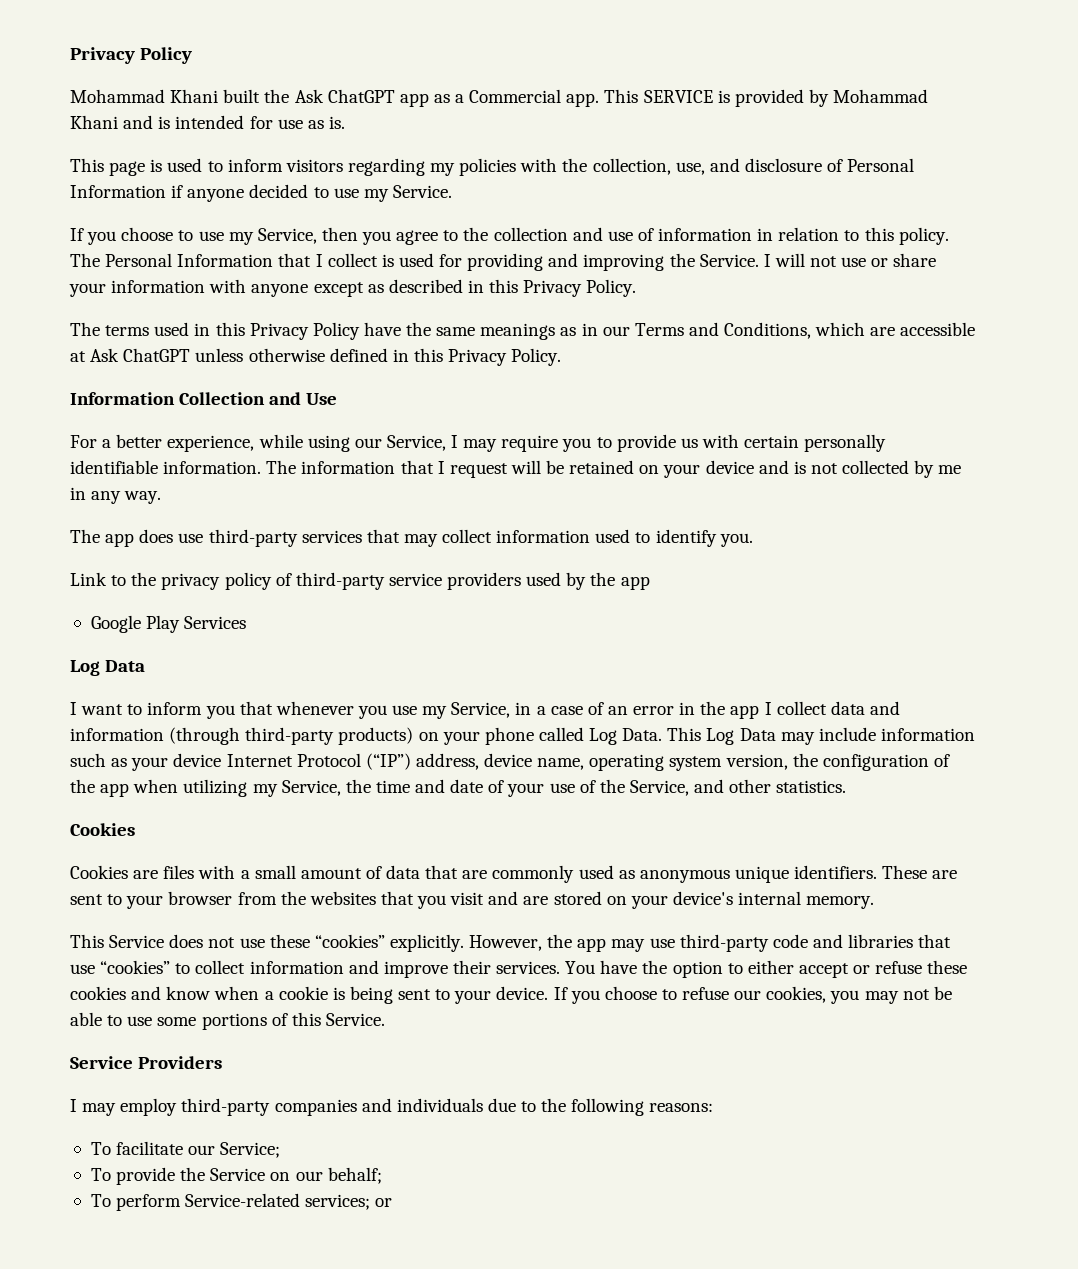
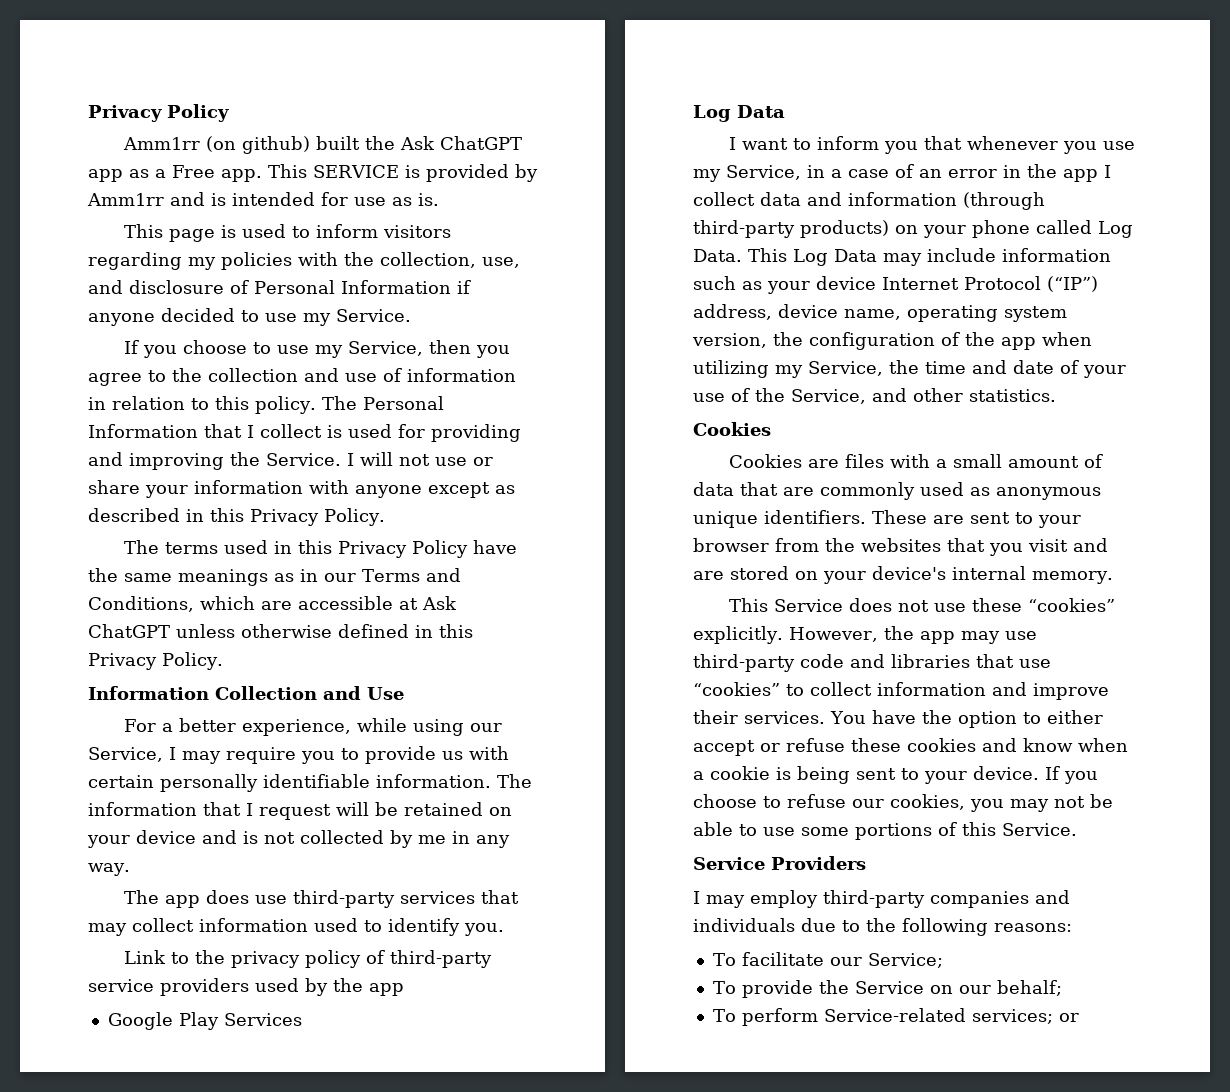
[70,89,219,103] Mohammad Khani -> [122,136,310,154] Amm1rr (on github)
[469,89,562,103] Commercial -> [172,165,215,178] Free
[833,89,929,103] [70,115,118,129] Mohammad Khani -> [87,193,164,206] Amm1rr

